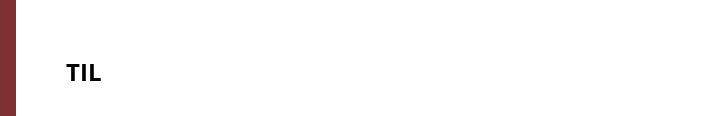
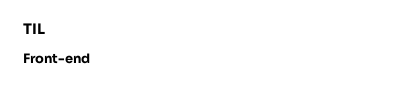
(102, 72) none -> [23,53,90,64] // Front-end

